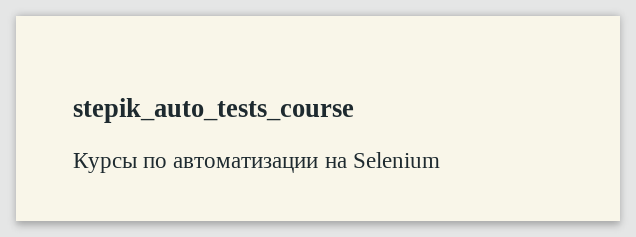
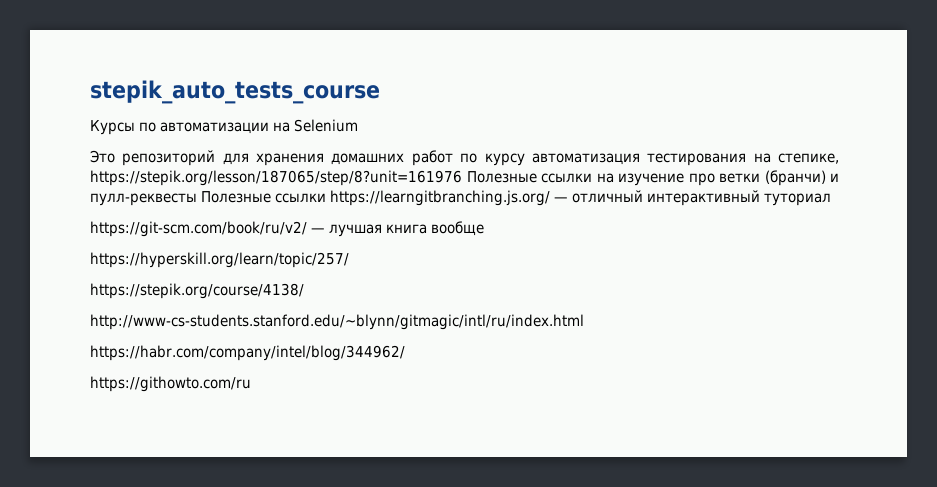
(440, 160) none -> [90,150,840,166] [90,170,839,186] [90,190,831,206] [90,221,484,237] [90,252,349,268] [90,283,304,299] [90,314,584,330] [90,345,405,361] [90,376,251,392] // Это репозиторий для хранения домашних работ по курсу автоматизация тестирования на степике, https://stepik.org/lesson/187065/step/8?unit=161976 Полезные ссылки на изучение про ветки (бранчи) и пулл-реквесты Полезные ссылки https://learngitbranching.js.org/ — отличный интерактивный туториал // https://git-scm.com/book/ru/v2/ — лучшая книга вообще // https://hyperskill.org/learn/topic/257/ // https://stepik.org/course/4138/ // http://www-cs-students.stanford.edu/~blynn/gitmagic/intl/ru/index.html // https://habr.com/company/intel/blog/344962/ // https://githowto.com/ru

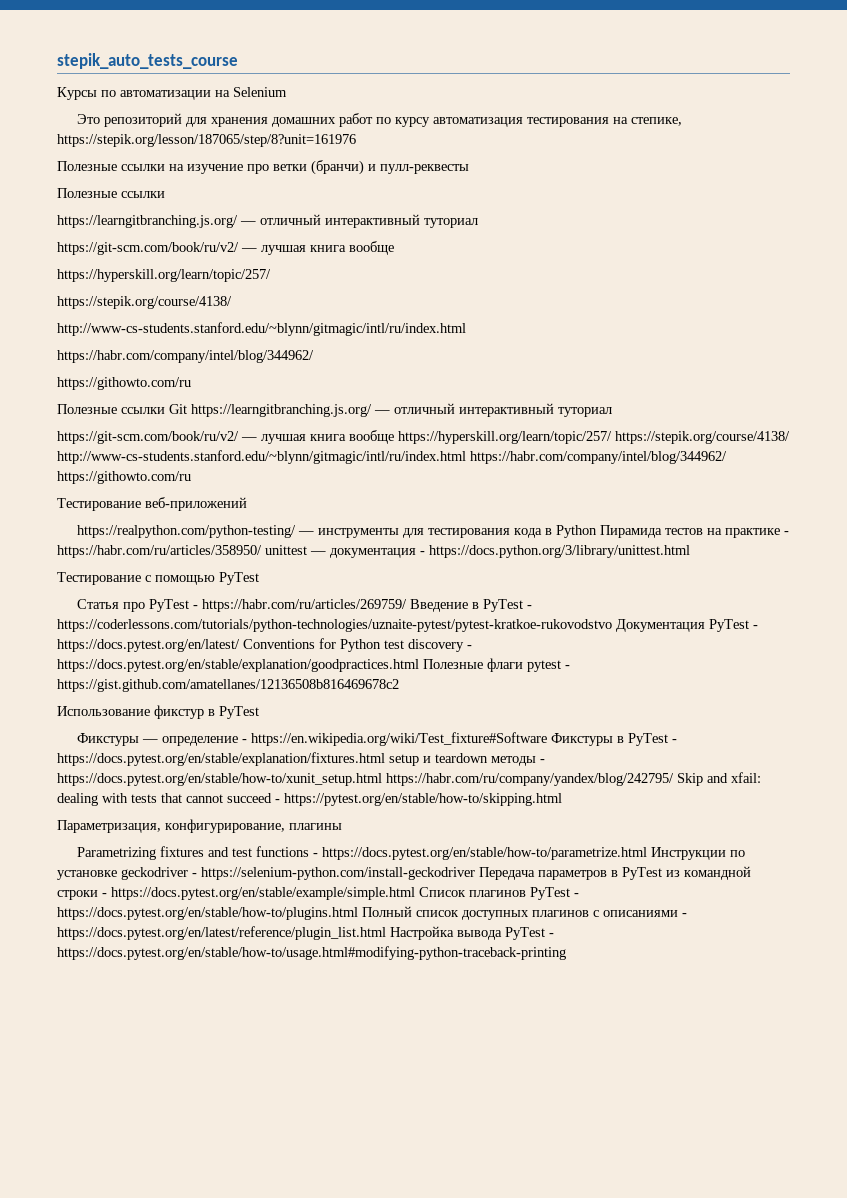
(462, 178) none -> (356, 140) //
[201,191,326,203] Полезные ссылки -> [57,188,165,198] // Полезные ссылки //
(251, 384) none -> [57,403,612,417] [57,430,790,444] [57,450,727,464] [57,471,191,484] [57,497,247,511] [77,525,790,538] [57,545,690,558] [57,572,259,585] [77,599,533,612] [57,619,758,632] [57,638,472,652] [57,658,570,672] [57,679,399,692] [57,705,259,719] [77,732,678,746] [57,752,545,766] [57,772,761,786] [57,793,562,806] [57,819,342,833] [77,846,746,860] [57,866,751,880] [57,887,579,900] [57,906,687,920] [57,926,554,940] [57,946,566,960] // Полезные ссылки Git https://learngitbranching.js.org/ — отличный интерактивный туториал // https://git-scm.com/book/ru/v2/ — лучшая книга вообще https://hyperskill.org/learn/topic/257/ https://stepik.org/course/4138/ http://www-cs-students.stanford.edu/~blynn/gitmagic/intl/ru/index.html https://habr.com/company/intel/blog/344962/ https://githowto.com/ru // Тестирование веб-приложений // https://realpython.com/python-testing/ — инструменты для тестирования кода в Python Пирамида тестов на практике - https://habr.com/ru/articles/358950/ unittest — документация - https://docs.python.org/3/library/unittest.html // Тестирование с помощью PyTest // Статья про PyTest - https://habr.com/ru/articles/269759/ Введение в PyTest - https://coderlessons.com/tutorials/python-technologies/uznaite-pytest/pytest-kratkoe-rukovodstvo Документация PyTest - https://docs.pytest.org/en/latest/ Conventions for Python test discovery - https://docs.pytest.org/en/stable/explanation/goodpractices.html Полезные флаги pytest - https://gist.github.com/amatellanes/12136508b816469678c2 // Использование фикстур в PyTest // Фикстуры — определение - https://en.wikipedia.org/wiki/Test_fixture#Software Фикстуры в PyTest - https://docs.pytest.org/en/stable/explanation/fixtures.html setup и teardown методы - https://docs.pytest.org/en/stable/how-to/xunit_setup.html https://habr.com/ru/company/yandex/blog/242795/ Skip and xfail: dealing with tests that cannot succeed - https://pytest.org/en/stable/how-to/skipping.html // Параметризация, конфигурирование, плагины // Parametrizing fixtures and test functions - https://docs.pytest.org/en/stable/how-to/parametrize.html Инструкции по установке geckodriver - https://selenium-python.com/install-geckodriver Передача параметров в PyTest из командной строки - https://docs.pytest.org/en/stable/example/simple.html Список плагинов PyTest - https://docs.pytest.org/en/stable/how-to/plugins.html Полный список доступных плагинов с описаниями - https://docs.pytest.org/en/latest/reference/plugin_list.html Настройка вывода PyTest - https://docs.pytest.org/en/stable/how-to/usage.html#modifying-python-traceback-printing

